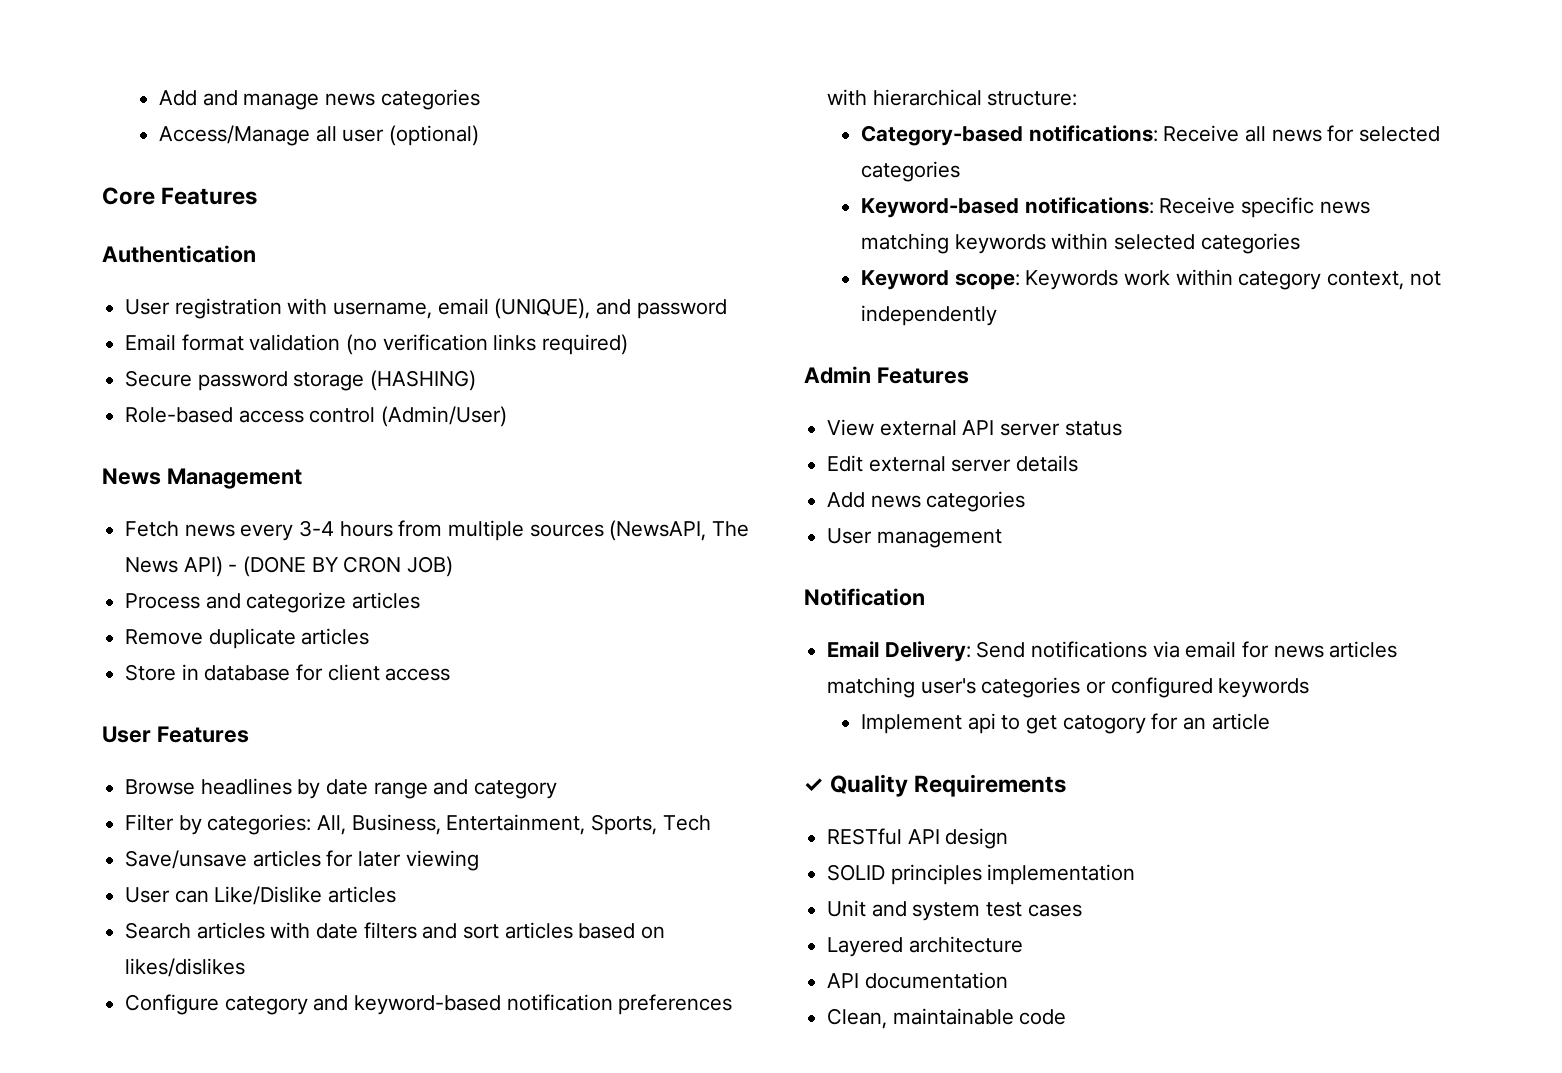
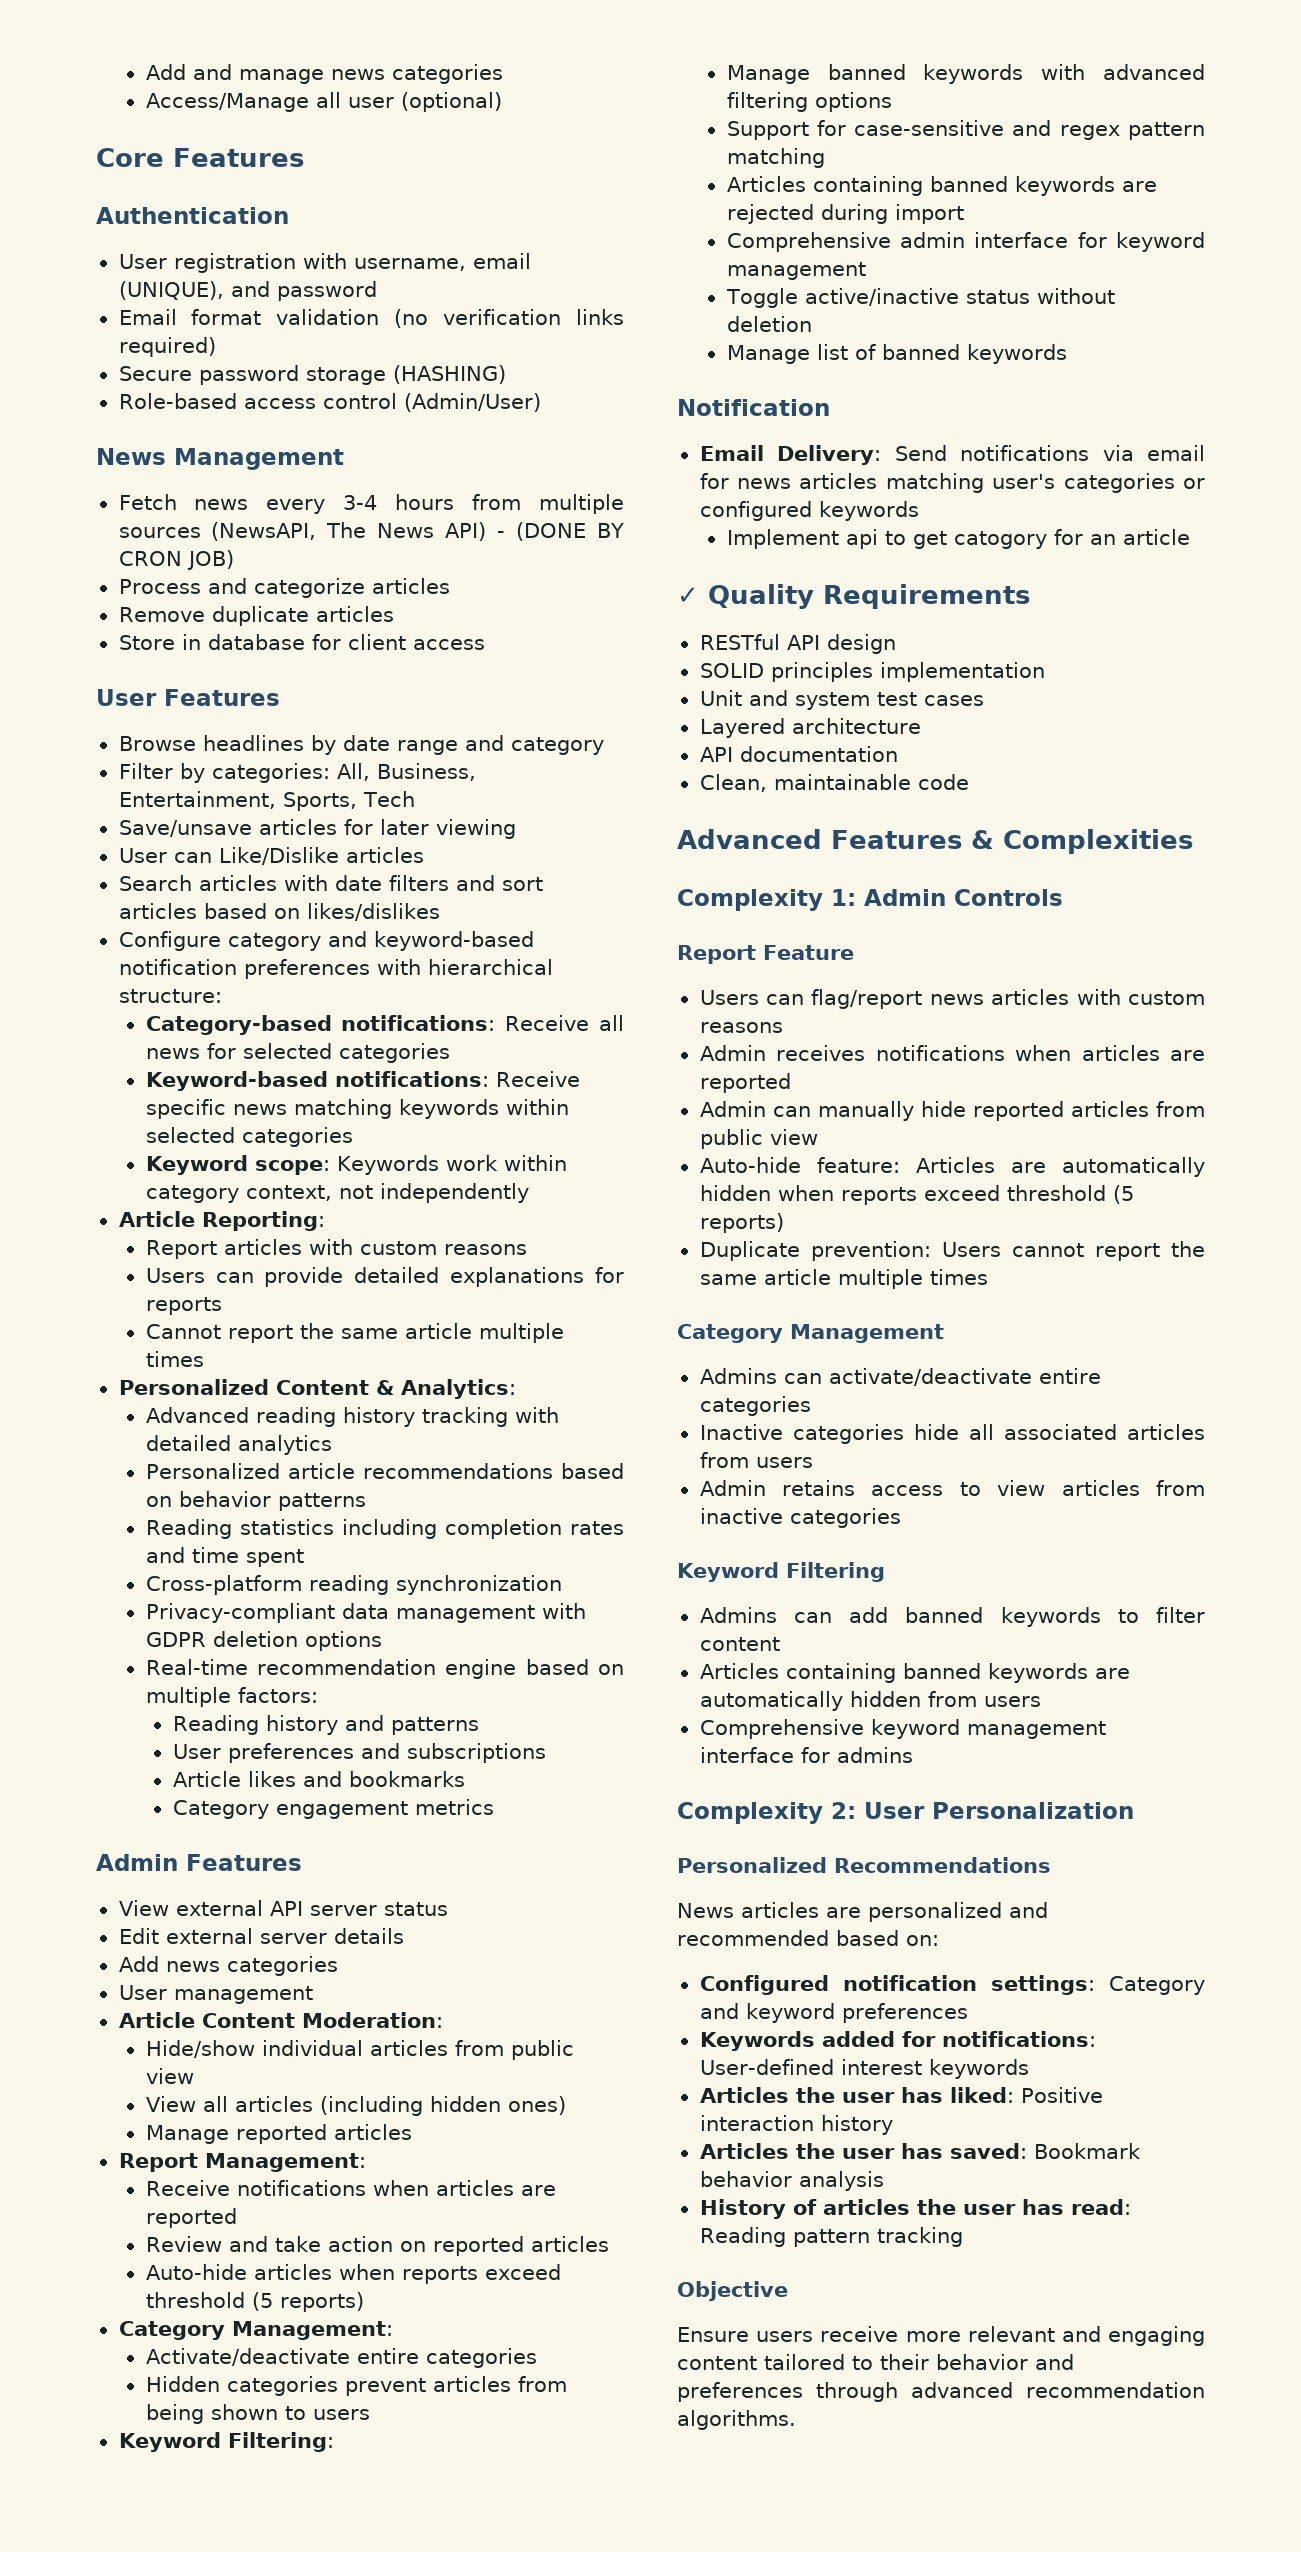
(998, 315) none -> [118,1211,325,1231] [145,1239,527,1259] [145,1267,624,1287] [145,1297,222,1315] [145,1323,564,1343] [145,1351,204,1367] [118,1379,516,1399] [145,1407,559,1427] [145,1435,332,1455] [145,1463,624,1479] [145,1491,366,1511] [145,1519,624,1539] [145,1547,304,1567] [145,1575,562,1595] [145,1603,586,1623] [145,1631,382,1651] [145,1659,624,1679] [145,1687,318,1707] [172,1715,479,1735] [172,1743,546,1763] [172,1771,465,1787] [172,1799,494,1819] // Article Reporting: // Report articles with custom reasons // Users can provide detailed explanations for reports // Cannot report the same article multiple times // Personalized Content & Analytics: // Advanced reading history tracking with detailed analytics // Personalized article recommendations based on behavior patterns // Reading statistics including completion rates and time spent // Cross-platform reading synchronization // Privacy-compliant data management with GDPR deletion options // Real-time recommendation engine based on multiple factors: // Reading history and patterns // User preferences and subscriptions // Article likes and bookmarks // Category engagement metrics
(1002, 538) none -> [118,2012,443,2028] [145,2040,574,2060] [145,2068,194,2084] [145,2096,566,2116] [145,2124,412,2144] [118,2153,366,2172] [145,2180,556,2196] [145,2208,237,2228] [145,2236,609,2256] [145,2264,561,2284] [145,2292,364,2312] [118,2321,393,2340] [145,2348,537,2368] [145,2376,567,2396] [145,2404,370,2424] [118,2432,334,2452] [726,64,1205,84] [726,92,892,112] [726,120,1205,140] [726,148,825,168] [726,176,1157,196] [726,204,964,224] [726,232,1206,252] [726,262,866,280] [725,288,1115,308] [726,316,812,332] [726,344,1067,364] // Article Content Moderation: // Hide/show individual articles from public view // View all articles (including hidden ones) // Manage reported articles // Report Management: // Receive notifications when articles are reported // Review and take action on reported articles // Auto-hide articles when reports exceed threshold (5 reports) // Category Management: // Activate/deactivate entire categories // Hidden categories prevent articles from being shown to users // Keyword Filtering: // Manage banned keywords with advanced filtering options // Support for case-sensitive and regex pattern matching // Articles containing banned keywords are rejected during import // Comprehensive admin interface for keyword management // Toggle active/inactive status without deletion // Manage list of banned keywords
(1067, 1017) none -> [677,829,1193,854] [677,889,1063,911] [677,945,854,964] [699,989,1205,1009] [699,1022,783,1033] [699,1045,1205,1061] [699,1073,791,1093] [699,1101,1205,1121] [699,1129,818,1149] [699,1157,1205,1177] [699,1185,1134,1205] [699,1213,784,1233] [699,1241,1205,1261] [699,1269,988,1289] [677,1324,944,1343] [699,1368,1101,1386] [699,1396,811,1416] [699,1424,1205,1444] [699,1452,813,1468] [699,1480,1205,1496] [699,1508,901,1528] [677,1562,885,1582] [699,1607,1205,1627] [699,1637,780,1651] [699,1663,1130,1683] [699,1691,1041,1711] [699,1719,1106,1739] [699,1747,913,1763] [677,1802,1134,1824] [677,1857,1051,1873] [677,1902,1048,1922] [677,1930,939,1946] [699,1975,1205,1995] [699,2003,968,2023] [699,2031,1096,2051] [699,2059,1029,2079] [699,2087,1103,2103] [699,2115,893,2135] [699,2143,1141,2159] [699,2171,884,2191] [699,2199,1131,2219] [699,2227,963,2247] [677,2281,788,2301] [677,2326,1205,2346] [677,2354,1074,2370] [677,2382,1205,2402] [677,2410,796,2430] // Advanced Features & Complexities // Complexity 1: Admin Controls // Report Feature // Users can flag/report news articles with custom reasons // Admin receives notifications when articles are reported // Admin can manually hide reported articles from public view // Auto-hide feature: Articles are automatically hidden when reports exceed threshold (5 reports) // Duplicate prevention: Users cannot report the same article multiple times // Category Management // Admins can activate/deactivate entire categories // Inactive categories hide all associated articles from users // Admin retains access to view articles from inactive categories // Keyword Filtering // Admins can add banned keywords to filter content // Articles containing banned keywords are automatically hidden from users // Comprehensive keyword management interface for admins // Complexity 2: User Personalization // Personalized Recommendations // News articles are personalized and recommended based on: // Configured notification settings: Category and keyword preferences // Keywords added for notifications: User-defined interest keywords // Articles the user has liked: Positive interaction history // Articles the user has saved: Bookmark behavior analysis // History of articles the user has read: Reading pattern tracking // Objective // Ensure users receive more relevant and engaging content tailored to their behavior and preferences through advanced recommendation algorithms.

